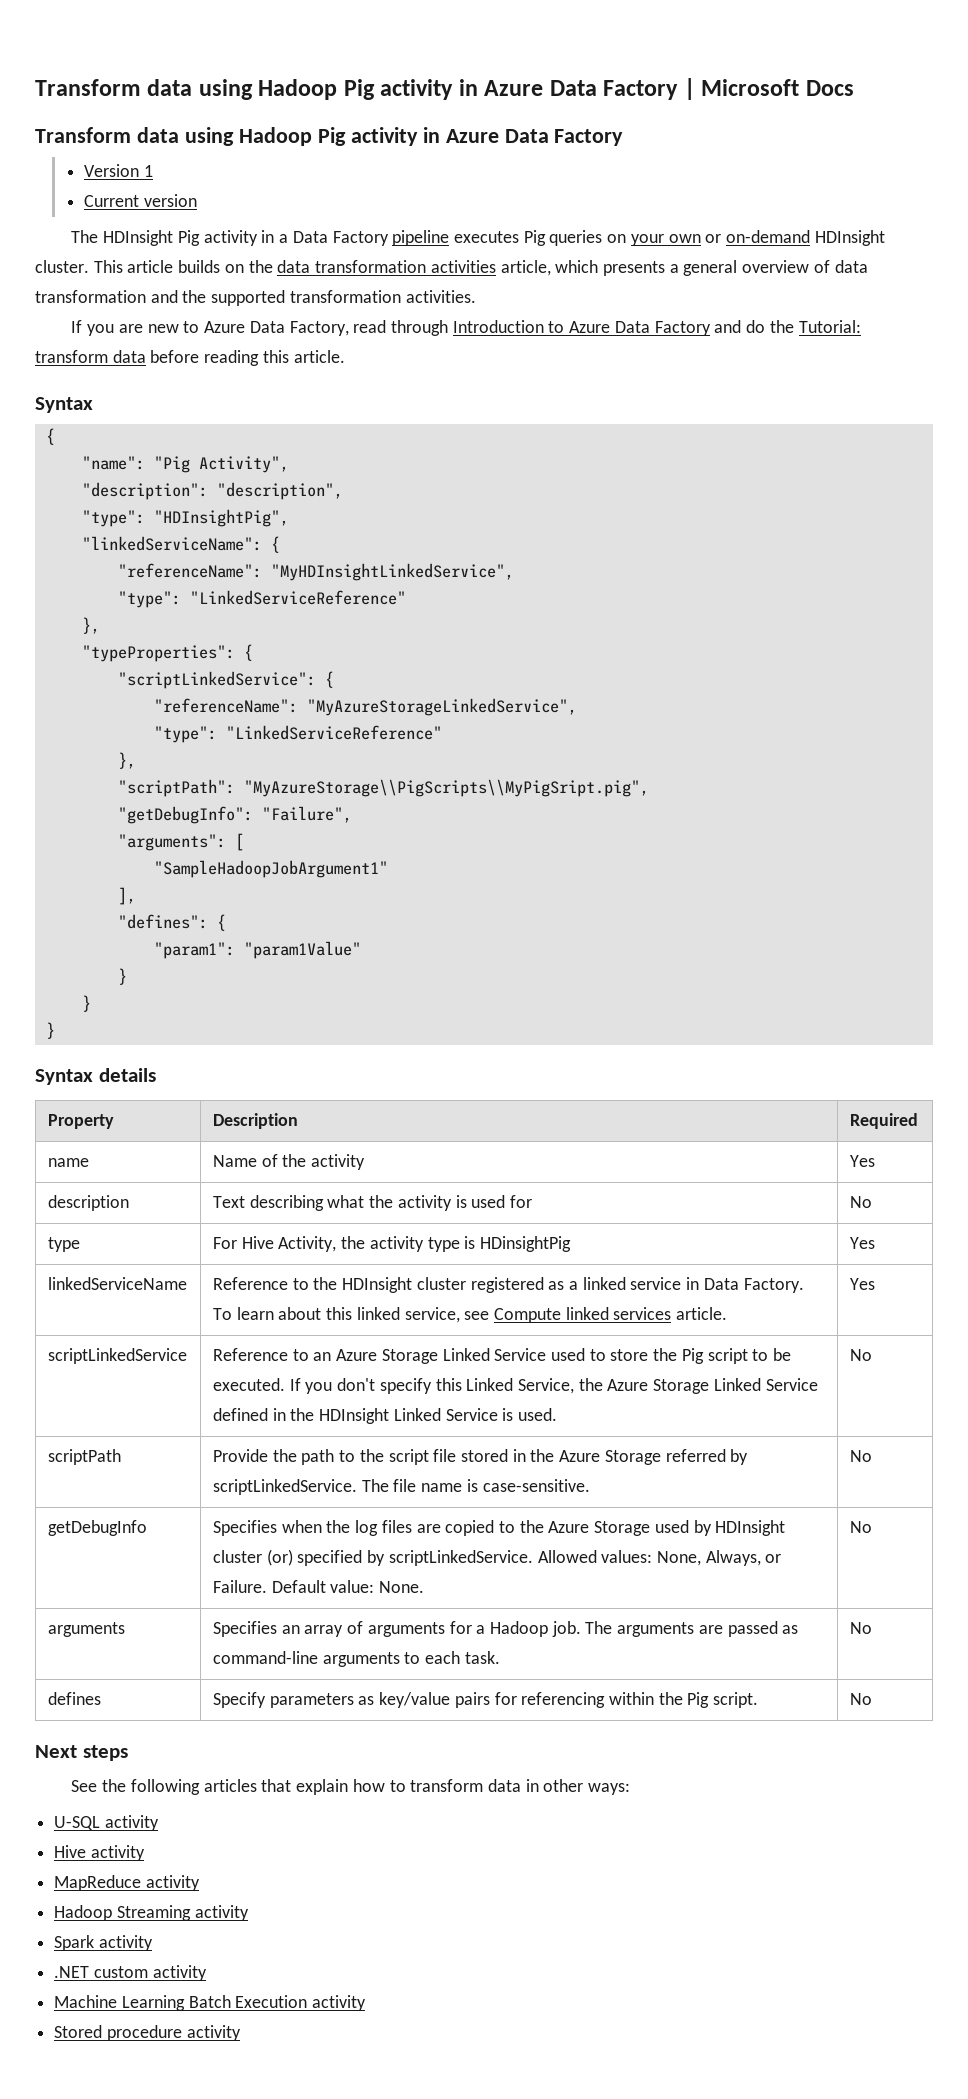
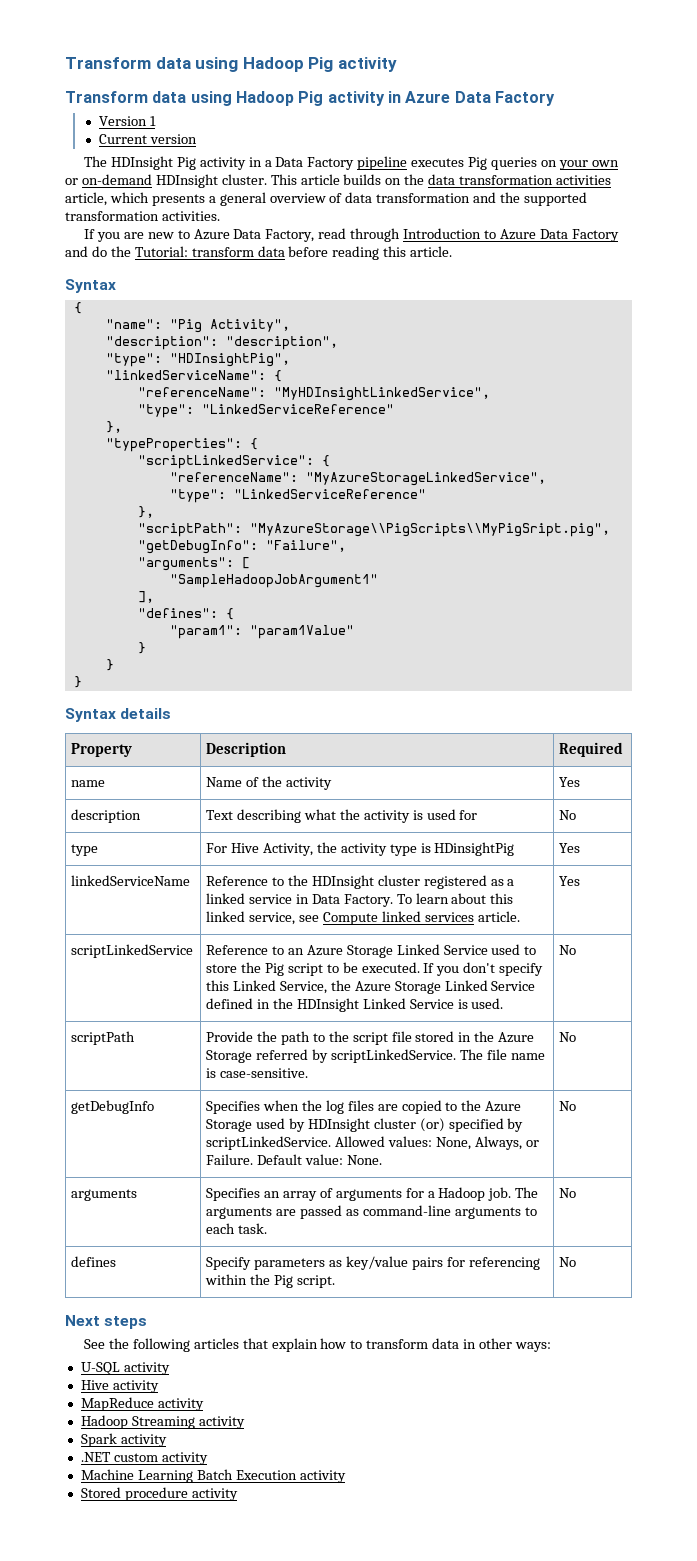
[35,78,854,100] Transform data using Hadoop Pig activity in Azure Data Factory | Microsoft Docs -> [65,57,397,72] Transform data using Hadoop Pig activity

